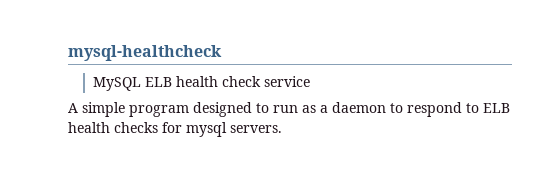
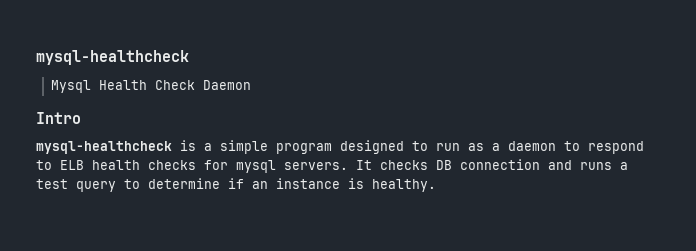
[92,76,310,91] [68,103,78,113] MySQL ELB health check service // A -> [50,80,251,93] [36,112,81,124] [36,140,212,154] Mysql Health Check Daemon // Intro // mysql-healthcheck is a
(282, 129) none -> [356,159,628,170] [36,178,436,192] It checks DB connection and runs a test query to determine if an instance is healthy.

